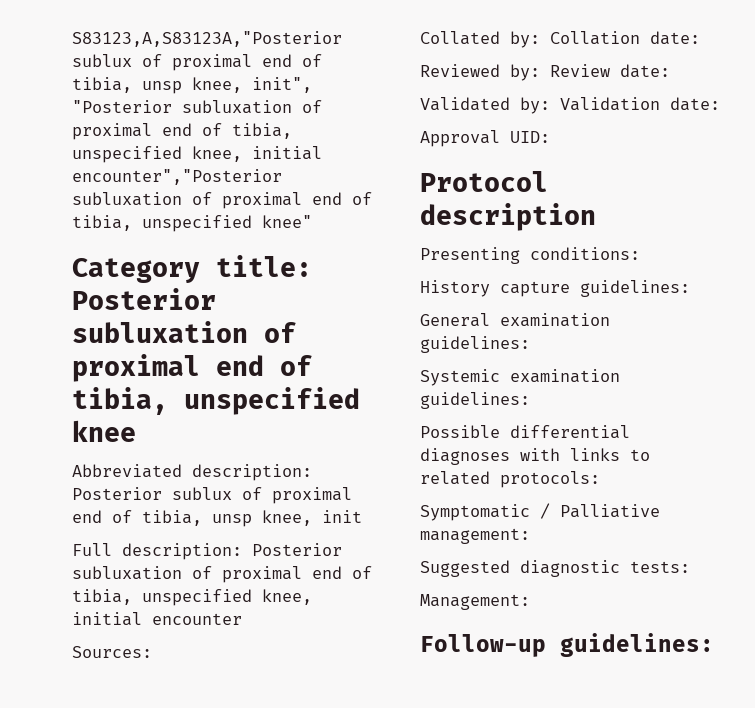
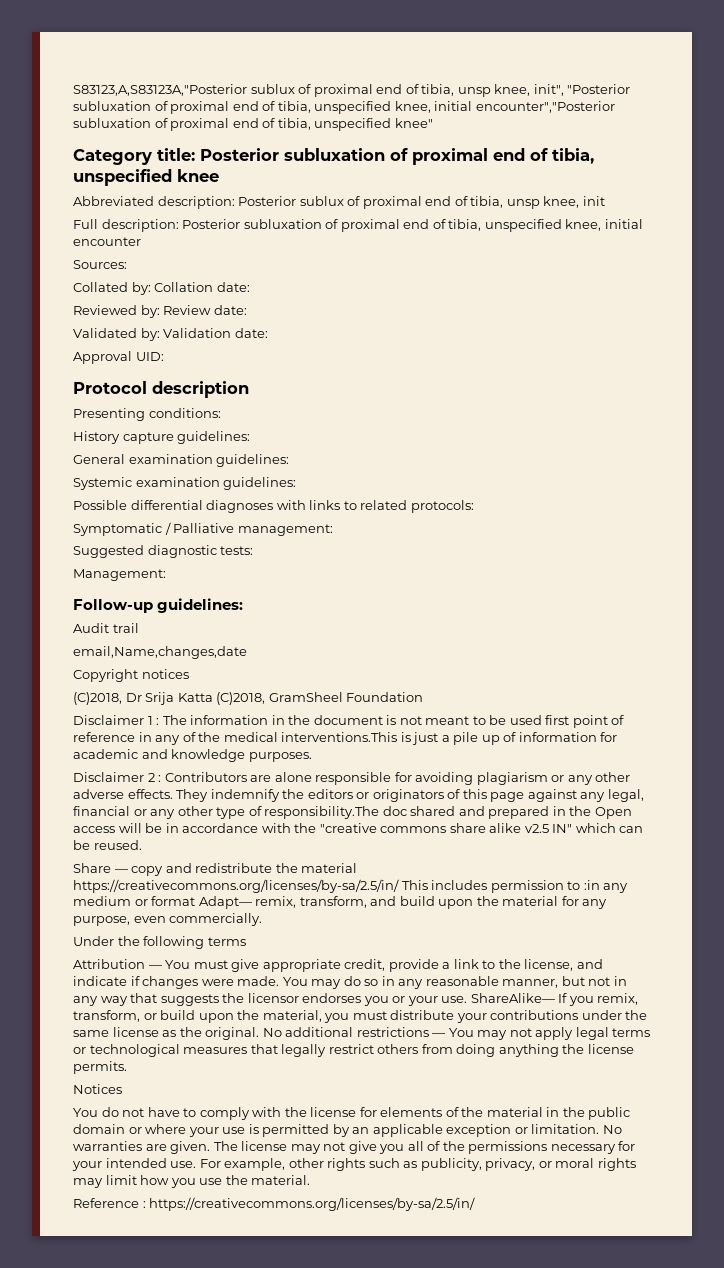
(714, 645) none -> [73,623,139,633] [73,646,247,659] [73,669,189,682] [73,692,424,705] [73,715,625,728] [73,732,618,745] [73,749,312,762] [73,772,631,785] [73,789,644,802] [73,806,632,819] [73,823,644,833] [73,840,142,850] [73,863,358,876] [73,879,629,893] [73,896,608,909] [73,913,263,926] [73,936,246,949] [73,959,603,972] [73,976,627,989] [73,993,639,1006] [73,1010,648,1023] [73,1027,651,1040] [73,1044,634,1057] [73,1061,127,1074] [73,1084,122,1094] [73,1107,631,1120] [73,1124,622,1137] [73,1141,636,1154] [72,1158,636,1171] [73,1175,311,1188] [73,1197,476,1211] // Audit trail // email,Name,changes,date // Copyright notices // (C)2018, Dr Srija Katta (C)2018, GramSheel Foundation // Disclaimer 1 : The information in the document is not meant to be used first point of reference in any of the medical interventions.This is just a pile up of information for academic and knowledge purposes. // Disclaimer 2 : Contributors are alone responsible for avoiding plagiarism or any other adverse effects. They indemnify the editors or originators of this page against any legal, financial or any other type of responsibility.The doc shared and prepared in the Open access will be in accordance with the "creative commons share alike v2.5 IN" which can be reused. // Share — copy and redistribute the material https://creativecommons.org/licenses/by-sa/2.5/in/ This includes permission to :in any medium or format Adapt— remix, transform, and build upon the material for any purpose, even commercially. // Under the following terms // Attribution — You must give appropriate credit, provide a link to the license, and indicate if changes were made. You may do so in any reasonable manner, but not in any way that suggests the licensor endorses you or your use. ShareAlike— If you remix, transform, or build upon the material, you must distribute your contributions under the same license as the original. No additional restrictions — You may not apply legal terms or technological measures that legally restrict others from doing anything the license permits. // Notices // You do not have to comply with the license for elements of the material in the public domain or where your use is permitted by an applicable exception or limitation. No warranties are given. The license may not give you all of the permissions necessary for your intended use. For example, other rights such as publicity, privacy, or moral rights may limit how you use the material. // Reference : https://creativecommons.org/licenses/by-sa/2.5/in/

